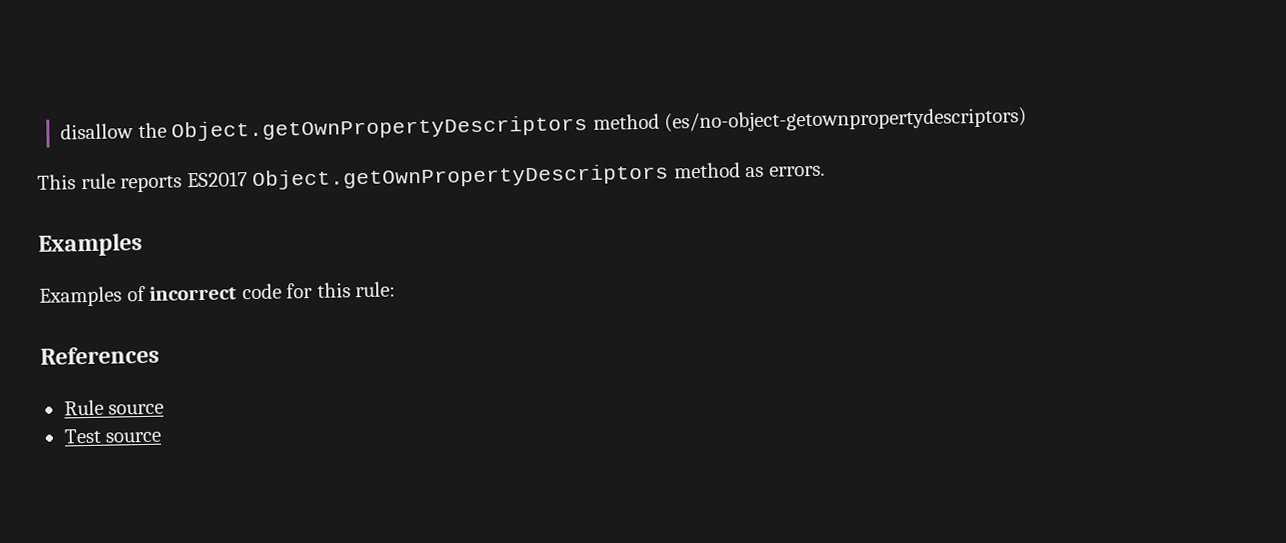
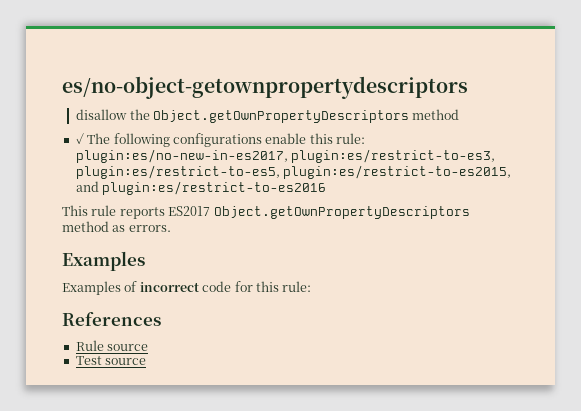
(60, 131) none -> [62,76,468,99] es/no-object-getownpropertydescriptors //
[664,107,1028,133] (es/no-object-getownpropertydescriptors) -> [75,133,365,147] [75,149,496,163] [75,165,512,179] [75,181,327,195] // ✓ The following configurations enable this rule: plugin:es/no-new-in-es2017, plugin:es/restrict-to-es3, plugin:es/restrict-to-es5, plugin:es/restrict-to-es2015, and plugin:es/restrict-to-es2016

